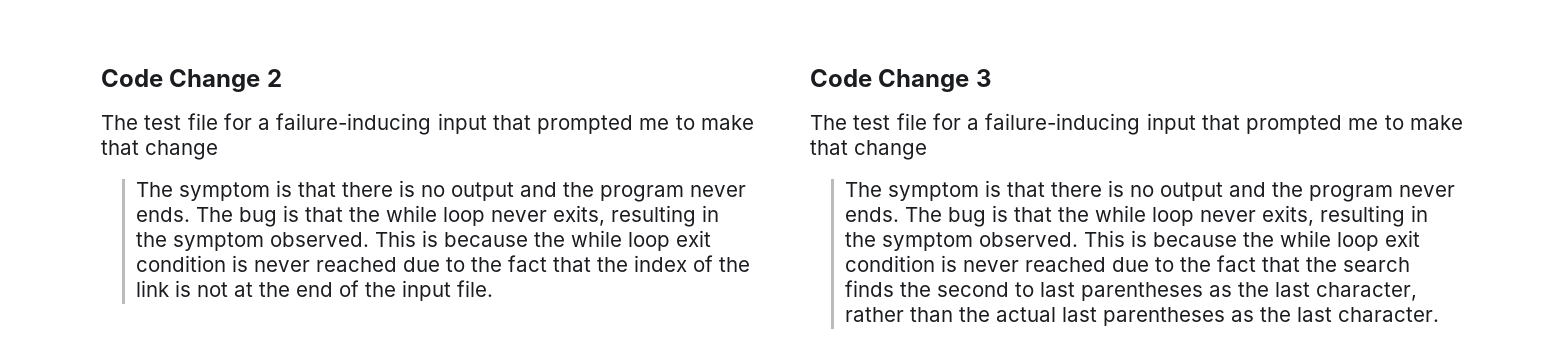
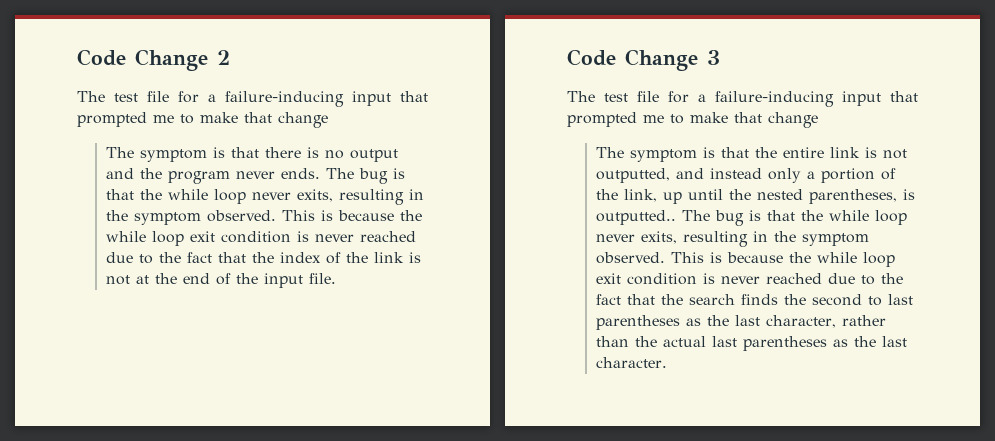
[1050,180,1455,202] [844,207,899,222] there is no output and the program never ends. -> [754,147,907,159] [595,168,896,183] [595,189,915,204] [595,210,676,225] the entire link is not outputted, and instead only a portion of the link, up until the nested parentheses, is outputted..

